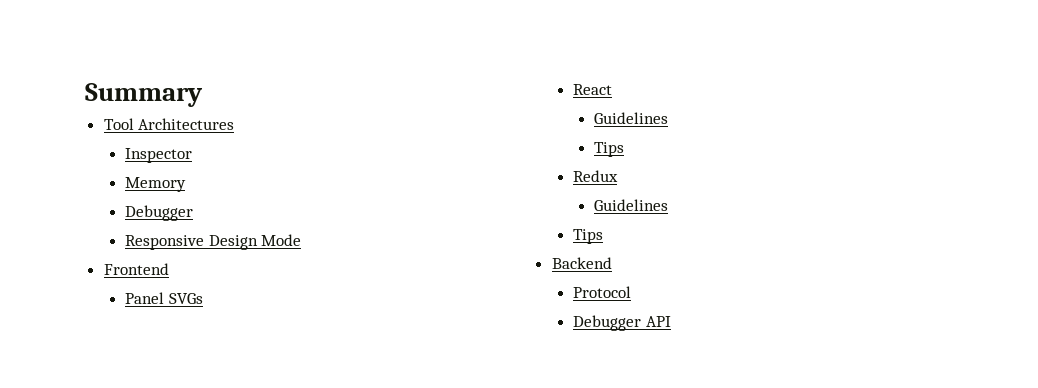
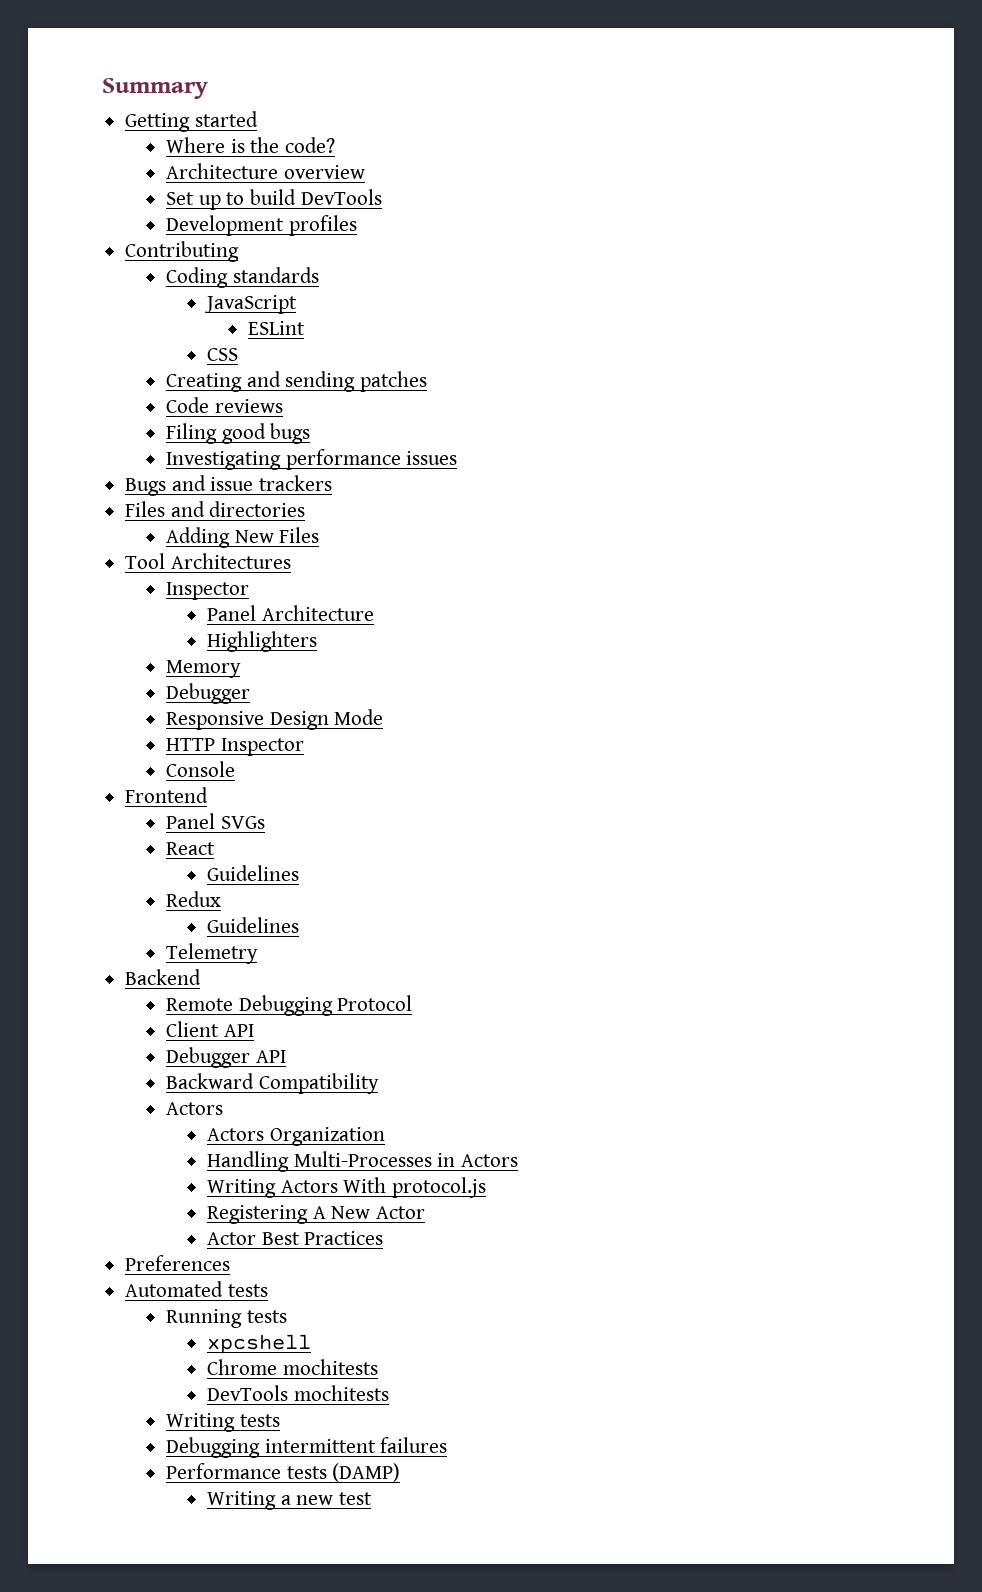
(203, 95) none -> [125,111,258,132] [166,137,336,153] [166,163,365,179] [166,189,382,210] [166,215,357,236] [125,241,240,262] [166,267,319,288] [204,295,298,314] [248,321,306,335] [207,348,239,361] [166,371,428,392] [166,397,283,413] [166,423,311,444] [166,449,458,470] [125,475,333,496] [125,501,306,517] [166,527,320,548] // Getting started // Where is the code? // Architecture overview // Set up to build DevTools // Development profiles // Contributing // Coding standards // JavaScript // ESLint // CSS // Creating and sending patches // Code reviews // Filing good bugs // Investigating performance issues // Bugs and issue trackers // Files and directories // Adding New Files
(193, 155) none -> [207,605,374,621] [207,631,318,652] // Panel Architecture // Highlighters
(302, 240) none -> [166,738,304,756] [166,761,236,777] // HTTP Inspector // Console
[594,142,625,157] // Tips -> (300, 873) none
[573,229,604,244] Tips -> [166,943,259,964] Telemetry
(612, 263) none -> [166,995,333,1016] Remote Debugging
(632, 292) none -> [166,1021,254,1037] // Client API
(671, 321) none -> [166,1073,379,1094] [166,1102,224,1115] [207,1127,385,1146] [207,1151,519,1172] [207,1177,487,1198] [207,1205,426,1224] [207,1231,384,1245] [125,1255,231,1271] [125,1281,268,1297] [166,1309,287,1328] [207,1334,312,1354] [207,1359,378,1375] [207,1385,389,1401] [166,1413,280,1432] [166,1437,448,1458] [166,1463,401,1482] [207,1491,373,1510] // Backward Compatibility // Actors // Actors Organization // Handling Multi-Processes in Actors // Writing Actors With protocol.js // Registering A New Actor // Actor Best Practices // Preferences // Automated tests // Running tests // xpcshell // Chrome mochitests // DevTools mochitests // Writing tests // Debugging intermittent failures // Performance tests (DAMP) // Writing a new test

